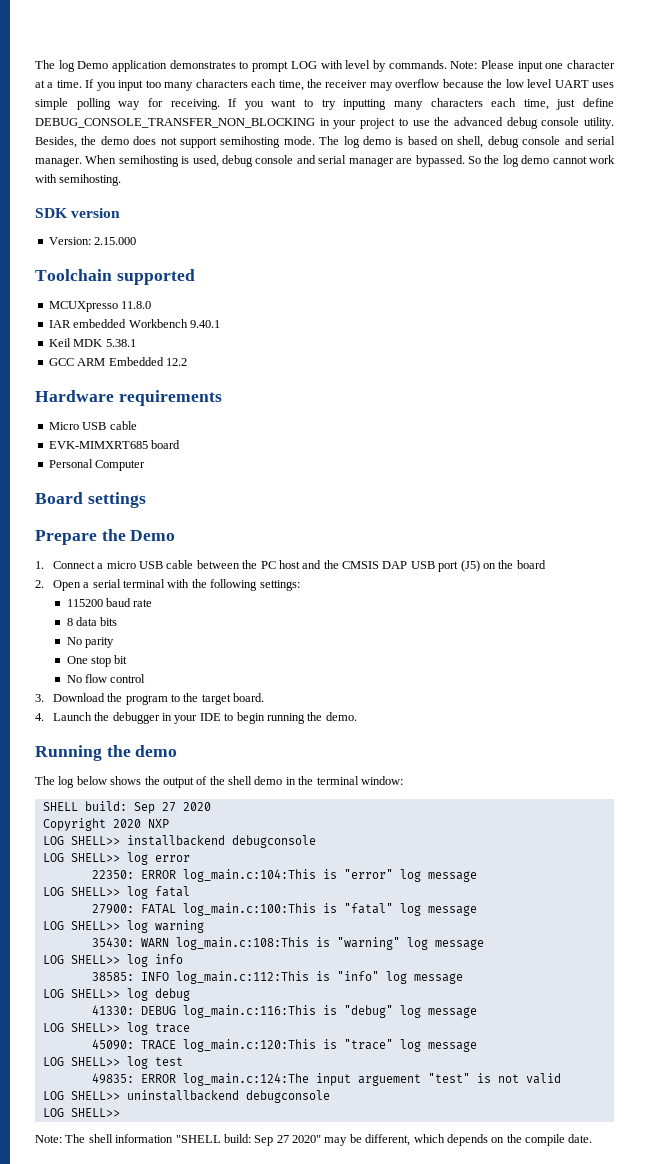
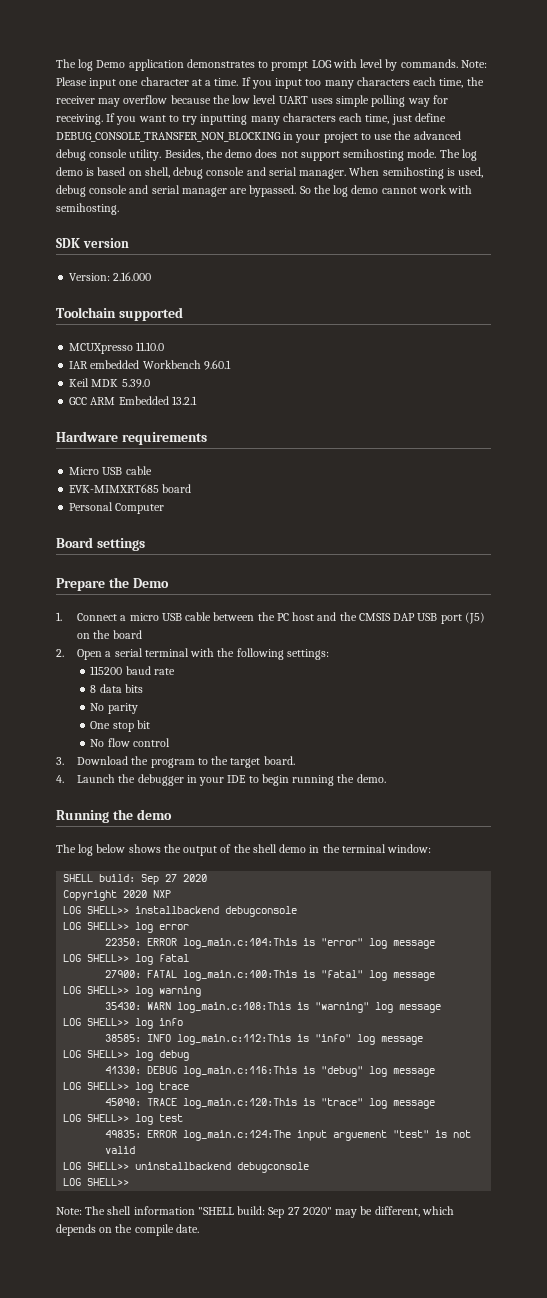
[94,237,137,245] 2.15.000 -> [113,272,152,281] 2.16.000
[121,301,152,309] 11.8.0 -> [136,342,165,351] 11.10.0
[189,320,220,328] 9.40.1 -> [203,360,231,370] 9.60.1
[105,339,136,347] 5.38.1 -> [121,379,150,388] 5.39.0
[165,358,187,366] 12.2 -> [171,396,197,405] 13.2.1

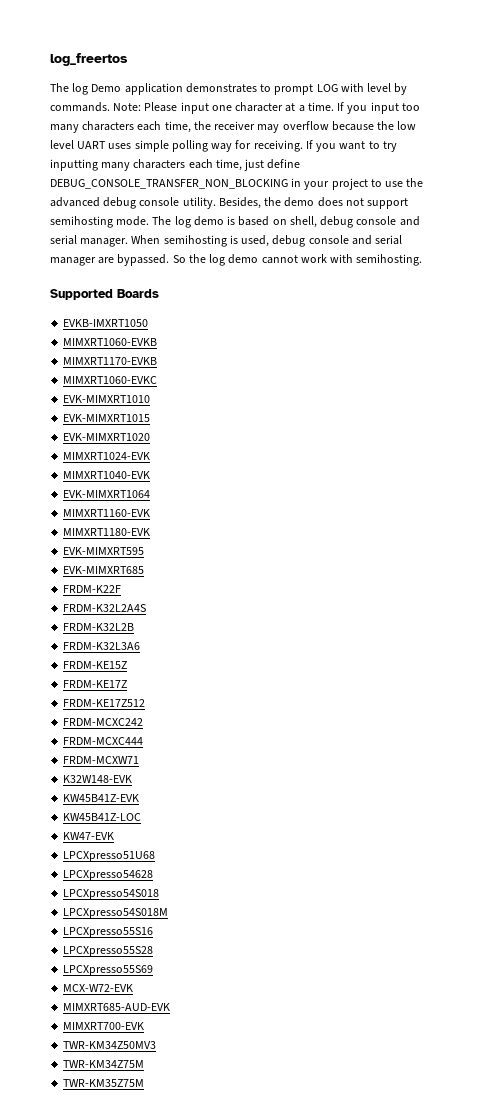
(56, 63) none -> [50,53,128,66] log_freertos //
[56,238,129,248] [69,272,152,281] [56,307,183,321] [69,342,165,354] [69,360,231,370] [69,378,150,388] [69,396,197,405] [56,431,207,445] [69,466,152,475] [69,484,192,493] [69,502,165,514] [56,537,145,551] [56,577,169,591] [56,612,485,624] [77,630,142,639] [56,648,329,660] [90,666,175,675] [90,684,143,693] [90,703,138,714] [90,720,150,732] [90,738,170,747] [56,756,295,768] [56,774,386,786] [56,809,172,823] [56,844,432,856] [63,874,208,885] [63,890,172,901] [63,906,298,917] [63,922,190,933] [105,938,436,949] [63,954,190,965] [105,970,436,981] [63,986,202,997] [105,1002,442,1013] [63,1018,184,1029] [105,1034,424,1045] [63,1050,190,1061] [105,1066,436,1077] [63,1082,190,1093] [105,1098,436,1109] [63,1114,184,1125] [105,1130,472,1141] [105,1146,136,1154] [63,1162,310,1173] [63,1178,130,1186] [56,1206,454,1218] [56,1224,199,1236] SDK version // Version: 2.16.000 // Toolchain supported // MCUXpresso 11.10.0 // IAR embedded Workbench 9.60.1 // Keil MDK 5.39.0 // GCC ARM Embedded 13.2.1 // Hardware requirements // Micro USB cable // EVK-MIMXRT685 board // Personal Computer // Board settings // Prepare the Demo // 1. Connect a micro USB cable between the PC host and the CMSIS DAP USB port (J5) on the board // 2. Open a serial terminal with the following settings: // 115200 baud rate // 8 data bits // No parity // One stop bit // No flow control // 3. Download the program to the target board. // 4. Launch the debugger in your IDE to begin running the demo. // Running the demo // The log below shows the output of the shell demo in the terminal window: // SHELL build: Sep 27 2020 // Copyright 2020 NXP // LOG SHELL>> installbackend debugconsole // LOG SHELL>> log error // 22350: ERROR log_main.c:104:This is "error" log message // LOG SHELL>> log fatal // 27900: FATAL log_main.c:100:This is "fatal" log message // LOG SHELL>> log warning // 35430: WARN log_main.c:108:This is "warning" log message // LOG SHELL>> log info // 38585: INFO log_main.c:112:This is "info" log message // LOG SHELL>> log debug // 41330: DEBUG log_main.c:116:This is "debug" log message // LOG SHELL>> log trace // 45090: TRACE log_main.c:120:This is "trace" log message // LOG SHELL>> log test // 49835: ERROR log_main.c:124:The input arguement "test" is not valid // LOG SHELL>> uninstallbackend debugconsole // LOG SHELL>> // Note: The shell information "SHELL build: Sep 27 2020" may be different, which depends on the compile date. -> [50,289,159,300] [63,319,149,327] [63,338,158,346] [63,357,158,365] [63,376,158,384] [63,395,151,403] [63,414,151,422] [63,433,151,441] [63,452,151,460] [63,471,151,479] [63,490,151,498] [63,509,151,517] [63,528,151,536] [63,547,145,555] [63,566,145,574] [63,585,122,593] [63,604,147,612] [63,623,135,631] [63,642,141,650] [63,661,128,669] [63,680,128,688] [63,699,146,707] [63,718,144,726] [63,737,144,745] [63,756,140,764] [63,775,133,783] [63,794,140,802] [63,813,142,821] [63,832,115,840] [63,851,156,862] [63,870,154,881] [63,889,160,900] [63,908,169,919] [63,927,154,938] [63,946,154,957] [63,965,154,976] [63,984,134,992] [63,1003,171,1011] [63,1022,145,1030] [63,1041,157,1049] [63,1060,145,1068] [63,1079,145,1087] Supported Boards // EVKB-IMXRT1050 // MIMXRT1060-EVKB // MIMXRT1170-EVKB // MIMXRT1060-EVKC // EVK-MIMXRT1010 // EVK-MIMXRT1015 // EVK-MIMXRT1020 // MIMXRT1024-EVK // MIMXRT1040-EVK // EVK-MIMXRT1064 // MIMXRT1160-EVK // MIMXRT1180-EVK // EVK-MIMXRT595 // EVK-MIMXRT685 // FRDM-K22F // FRDM-K32L2A4S // FRDM-K32L2B // FRDM-K32L3A6 // FRDM-KE15Z // FRDM-KE17Z // FRDM-KE17Z512 // FRDM-MCXC242 // FRDM-MCXC444 // FRDM-MCXW71 // K32W148-EVK // KW45B41Z-EVK // KW45B41Z-LOC // KW47-EVK // LPCXpresso51U68 // LPCXpresso54628 // LPCXpresso54S018 // LPCXpresso54S018M // LPCXpresso55S16 // LPCXpresso55S28 // LPCXpresso55S69 // MCX-W72-EVK // MIMXRT685-AUD-EVK // MIMXRT700-EVK // TWR-KM34Z50MV3 // TWR-KM34Z75M // TWR-KM35Z75M

